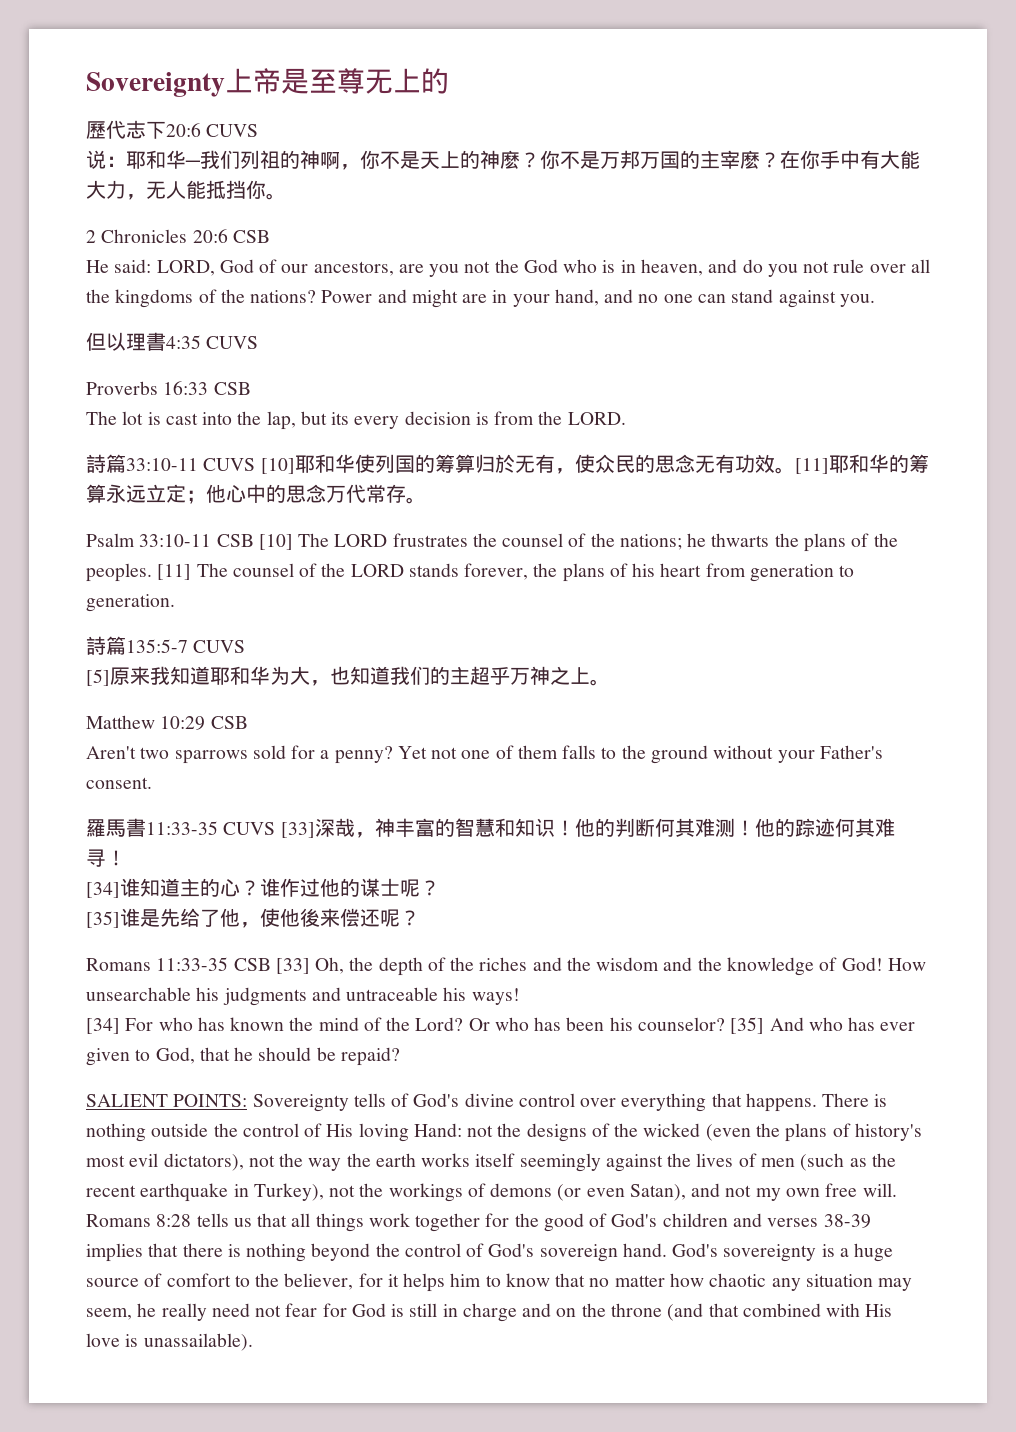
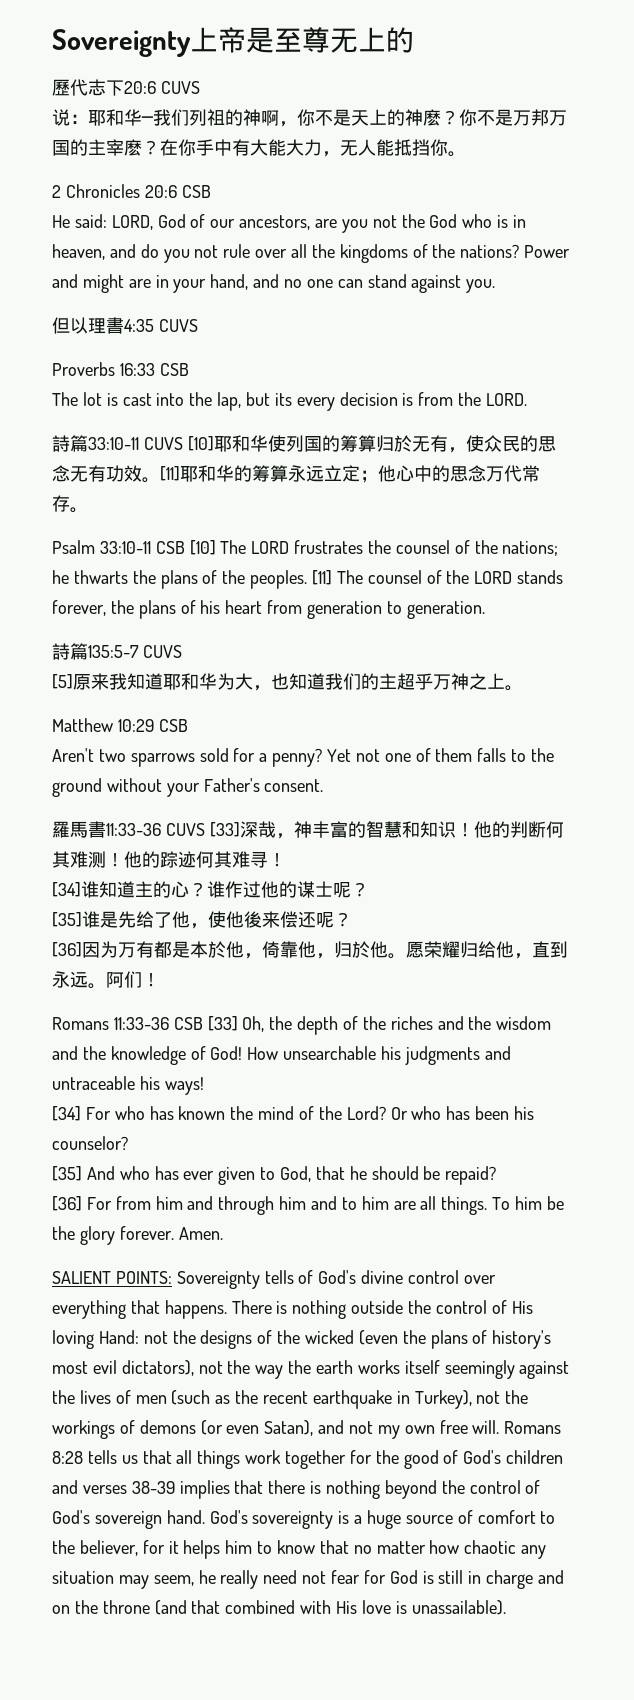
[146,821,218,835] 11:33-35 -> [106,823,161,836] 11:33-36
[86,957,229,971] // Romans 11:33-35 -> [52,941,568,959] [52,971,160,989] [52,1017,169,1030] // [36]因为万有都是本於他，倚靠他，归於他。愿荣耀归给他，直到永远。阿们！ // Romans 11:33-36
(725, 1024) none -> (128, 1143) //
(400, 1056) none -> [52,1196,564,1215] [52,1226,223,1245] // [36] For from him and through him and to him are all things. To him be the glory forever. Amen.

